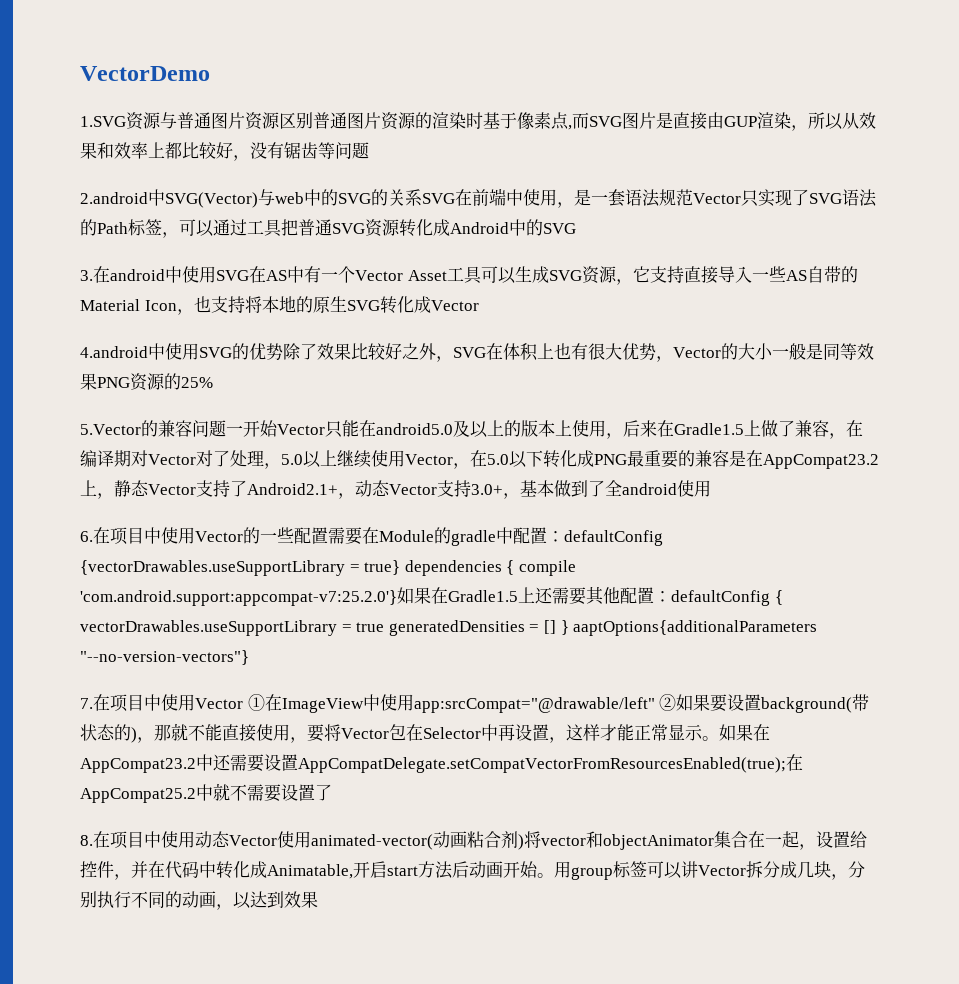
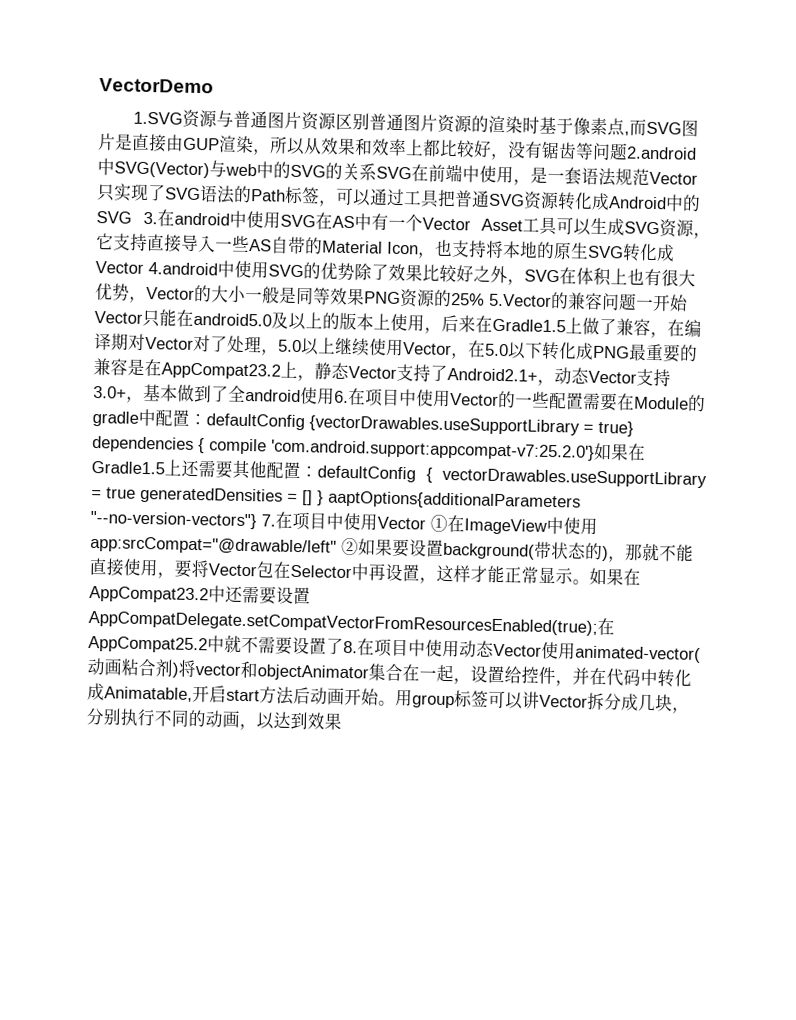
(369, 150) // -> (628, 152) none
(576, 228) // -> (132, 217) none
(479, 305) // -> (144, 267) none
(213, 382) // -> (485, 299) none
(711, 488) // -> (335, 396) none
(249, 657) // -> (257, 520) none
(332, 792) // -> (344, 646) none

